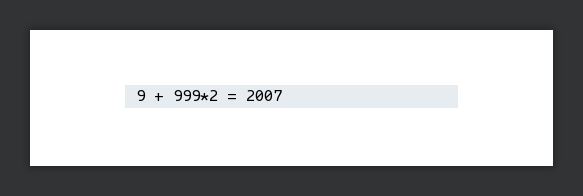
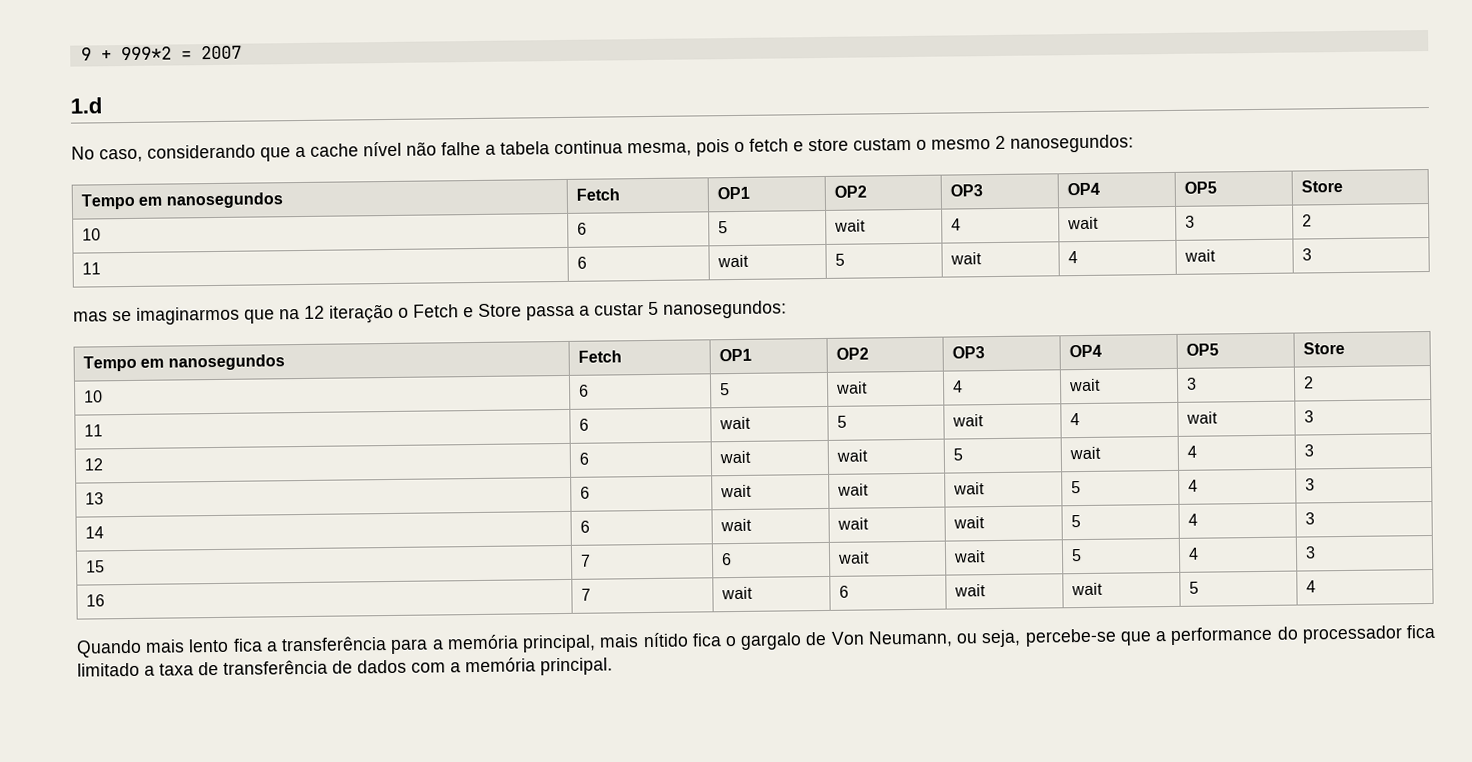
(282, 95) none -> [70,97,102,114] [71,134,1134,163] [80,192,283,210] [575,188,620,201] [716,186,750,200] [833,185,867,198] [949,184,983,197] [1066,182,1100,196] [1183,181,1217,194] [1300,179,1343,193] [81,228,101,241] [576,222,587,235] [717,221,728,234] [833,219,866,232] [950,218,961,231] [1066,216,1099,230] [1184,215,1195,228] [1301,214,1312,227] [81,262,101,275] [576,256,587,269] [716,254,749,268] [834,253,845,266] [949,252,982,265] [1067,251,1078,264] [1183,249,1216,262] [1301,248,1312,261] [73,300,787,325] [82,354,285,372] [577,350,622,363] [718,348,752,362] [835,347,869,360] [951,346,985,359] [1068,344,1102,358] [1185,343,1219,356] [1302,341,1345,355] [83,390,103,403] [578,384,589,397] [719,383,730,396] [835,381,868,394] [952,380,963,393] [1068,378,1101,392] [1185,377,1197,390] [1302,376,1314,389] [83,424,103,437] [578,418,589,431] [718,416,751,430] [836,415,847,428] [951,414,984,427] [1069,413,1080,426] [1185,411,1218,424] [1303,410,1314,423] [83,458,103,471] [578,452,589,465] [718,450,751,464] [835,449,868,462] [952,448,963,461] [1068,446,1101,460] [1186,445,1197,458] [1303,444,1314,457] [84,492,104,505] [579,486,590,499] [719,484,752,498] [836,483,869,496] [952,482,985,495] [1070,481,1081,494] [1187,479,1198,492] [1304,478,1315,491] [84,526,104,539] [579,520,590,533] [719,518,752,532] [836,517,869,530] [952,516,985,529] [1070,515,1081,528] [1187,513,1198,526] [1304,512,1315,525] [85,560,105,573] [579,554,591,567] [720,553,732,566] [836,551,870,564] [952,550,986,563] [1070,549,1082,562] [1187,547,1199,560] [1304,546,1316,559] [85,594,105,607] [580,588,591,601] [720,586,753,600] [838,585,849,598] [953,584,986,597] [1070,582,1103,596] [1188,581,1199,594] [1305,580,1316,593] [76,624,1437,658] [77,657,613,677] // 1.d // No caso, considerando que a cache nível não falhe a tabela continua mesma, pois o fetch e store custam o mesmo 2 nanosegundos: // Tempo em nanosegundos | Fetch | OP1 | OP2 | OP3 | OP4 | OP5 | Store // 10 | 6 | 5 | wait | 4 | wait | 3 | 2 // 11 | 6 | wait | 5 | wait | 4 | wait | 3 // mas se imaginarmos que na 12 iteração o Fetch e Store passa a custar 5 nanosegundos: // Tempo em nanosegundos | Fetch | OP1 | OP2 | OP3 | OP4 | OP5 | Store // 10 | 6 | 5 | wait | 4 | wait | 3 | 2 // 11 | 6 | wait | 5 | wait | 4 | wait | 3 // 12 | 6 | wait | wait | 5 | wait | 4 | 3 // 13 | 6 | wait | wait | wait | 5 | 4 | 3 // 14 | 6 | wait | wait | wait | 5 | 4 | 3 // 15 | 7 | 6 | wait | wait | 5 | 4 | 3 // 16 | 7 | wait | 6 | wait | wait | 5 | 4 // Quando mais lento fica a transferência para a memória principal, mais nítido fica o gargalo de Von Neumann, ou seja, percebe-se que a performance do processador fica limitado a taxa de transferência de dados com a memória principal.

